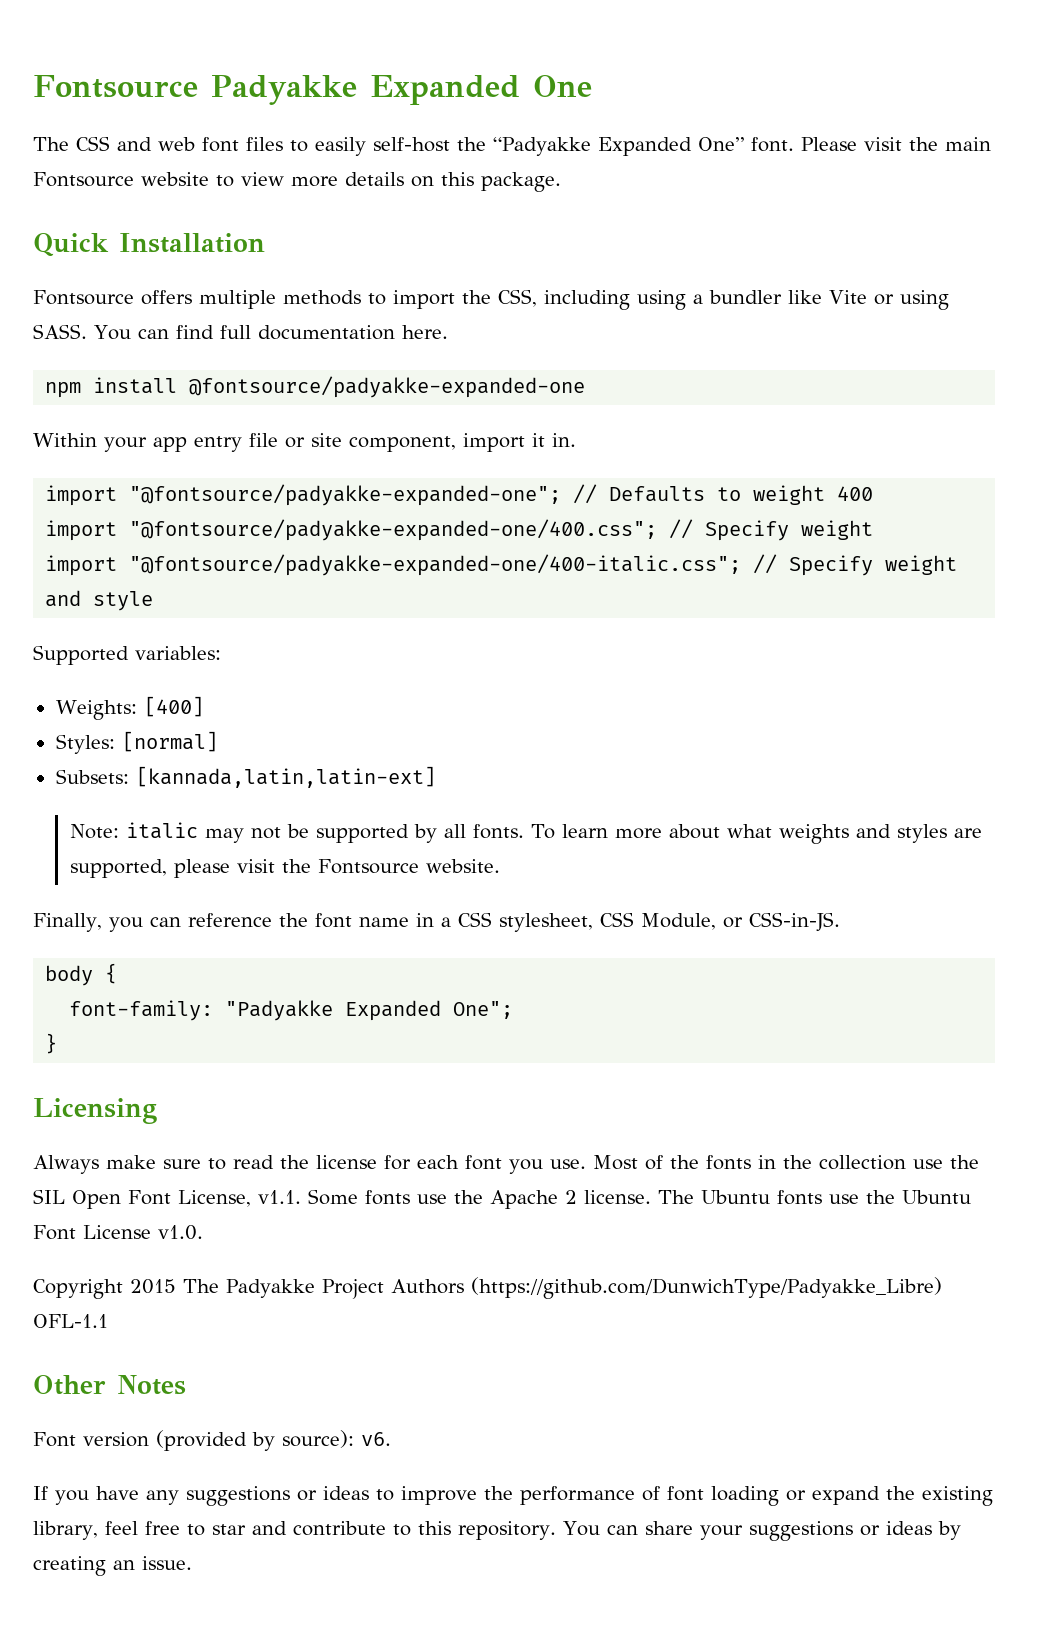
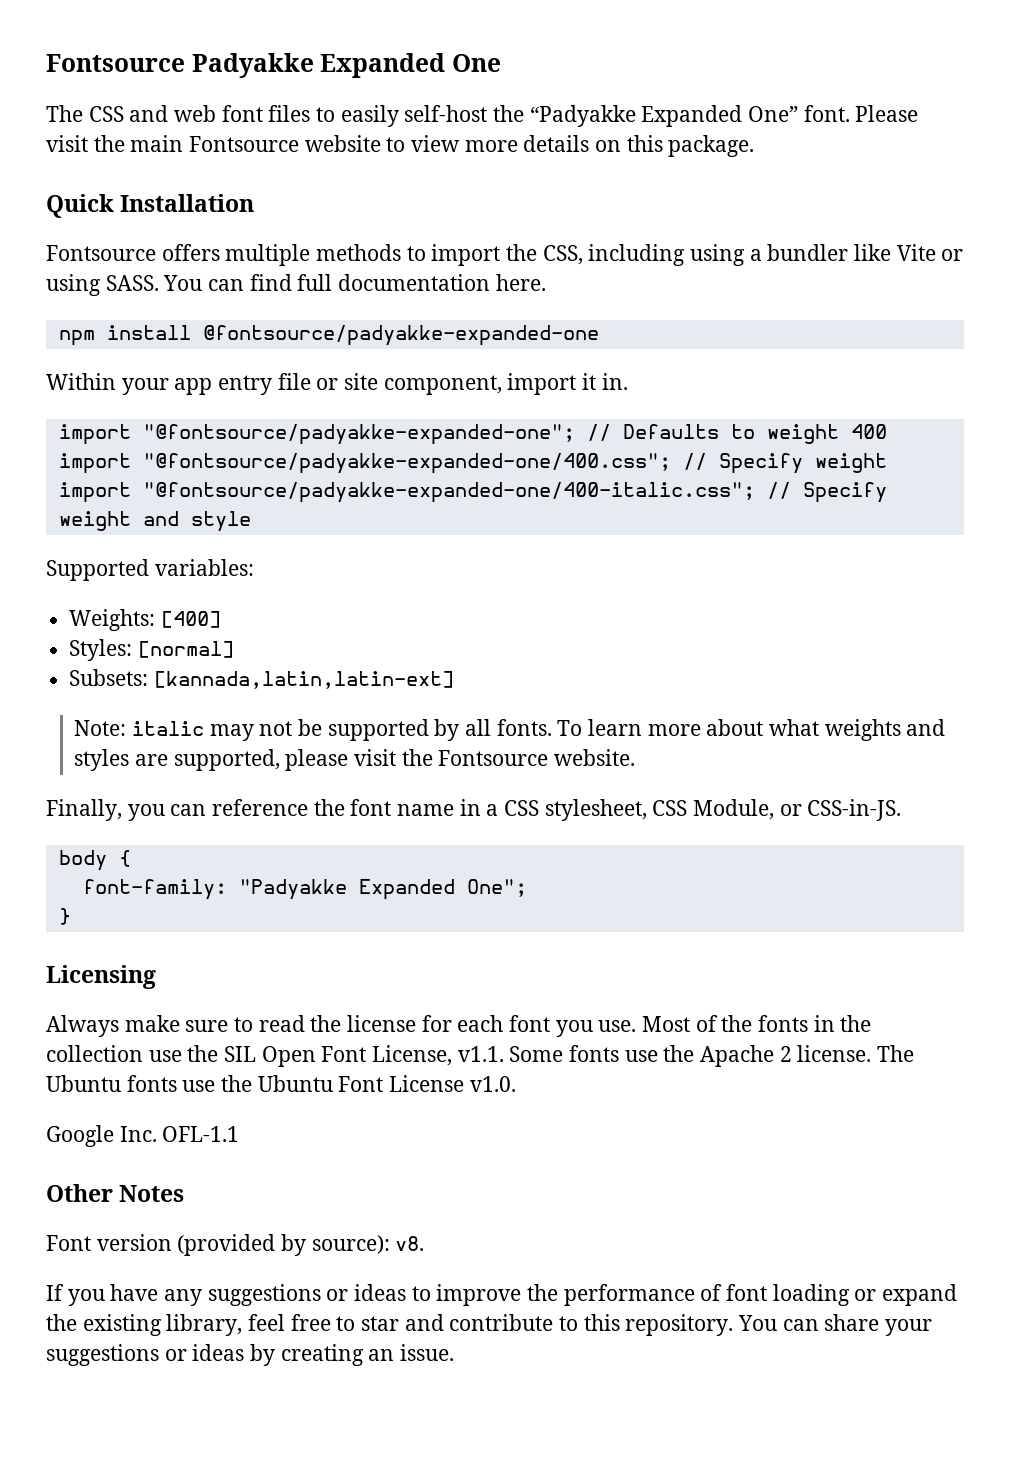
[33,1277,942,1299] Copyright 2015 The Padyakke Project Authors (https://github.com/DunwichType/Padyakke_Libre) -> [46,1125,157,1147] Google Inc.
[361,1432,391,1446] v6. -> [395,1236,425,1251] v8.

